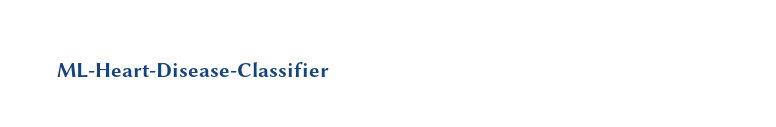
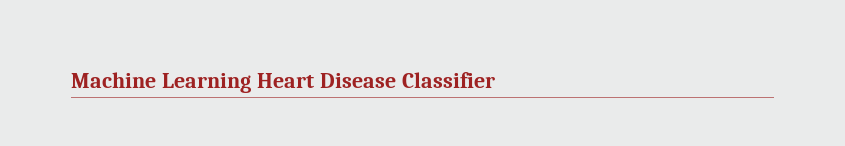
[57,62,329,78] ML-Heart-Disease-Classifier -> [71,72,495,93] Machine Learning Heart Disease Classifier

